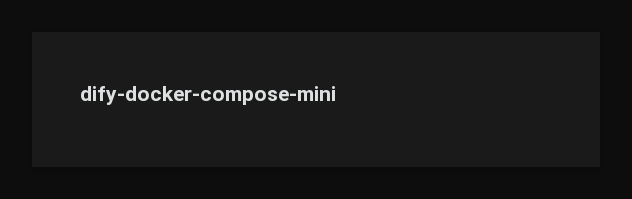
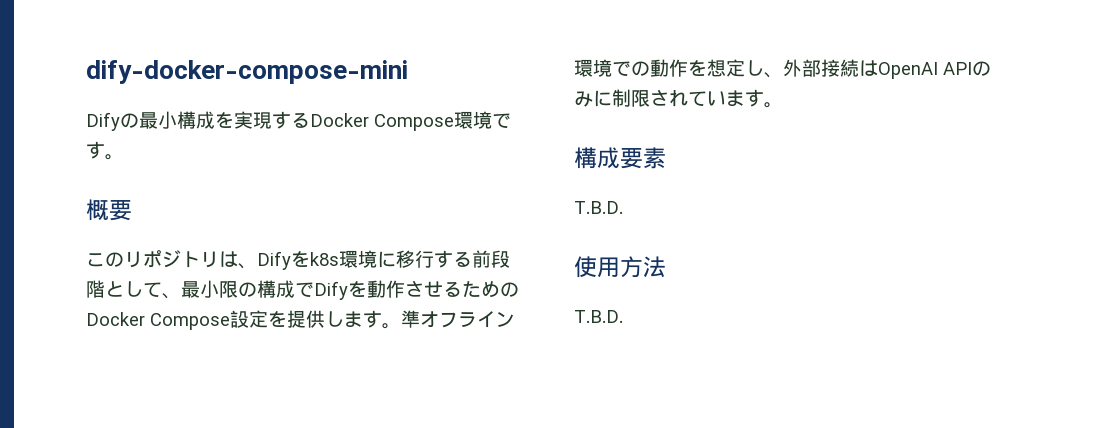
(336, 95) none -> [86,111,511,131] [86,141,124,160] [86,199,132,221] [86,250,510,270] [86,280,519,300] [86,310,515,330] [574,59,991,79] [574,89,783,108] [574,147,666,169] [574,201,623,214] [574,256,666,278] [574,310,623,323] // Difyの最小構成を実現するDocker Compose環境です。 // 概要 // このリポジトリは、Difyをk8s環境に移行する前段階として、最小限の構成でDifyを動作させるためのDocker Compose設定を提供します。準オフライン環境での動作を想定し、外部接続はOpenAI APIのみに制限されています。 // 構成要素 // T.B.D. // 使用方法 // T.B.D.

